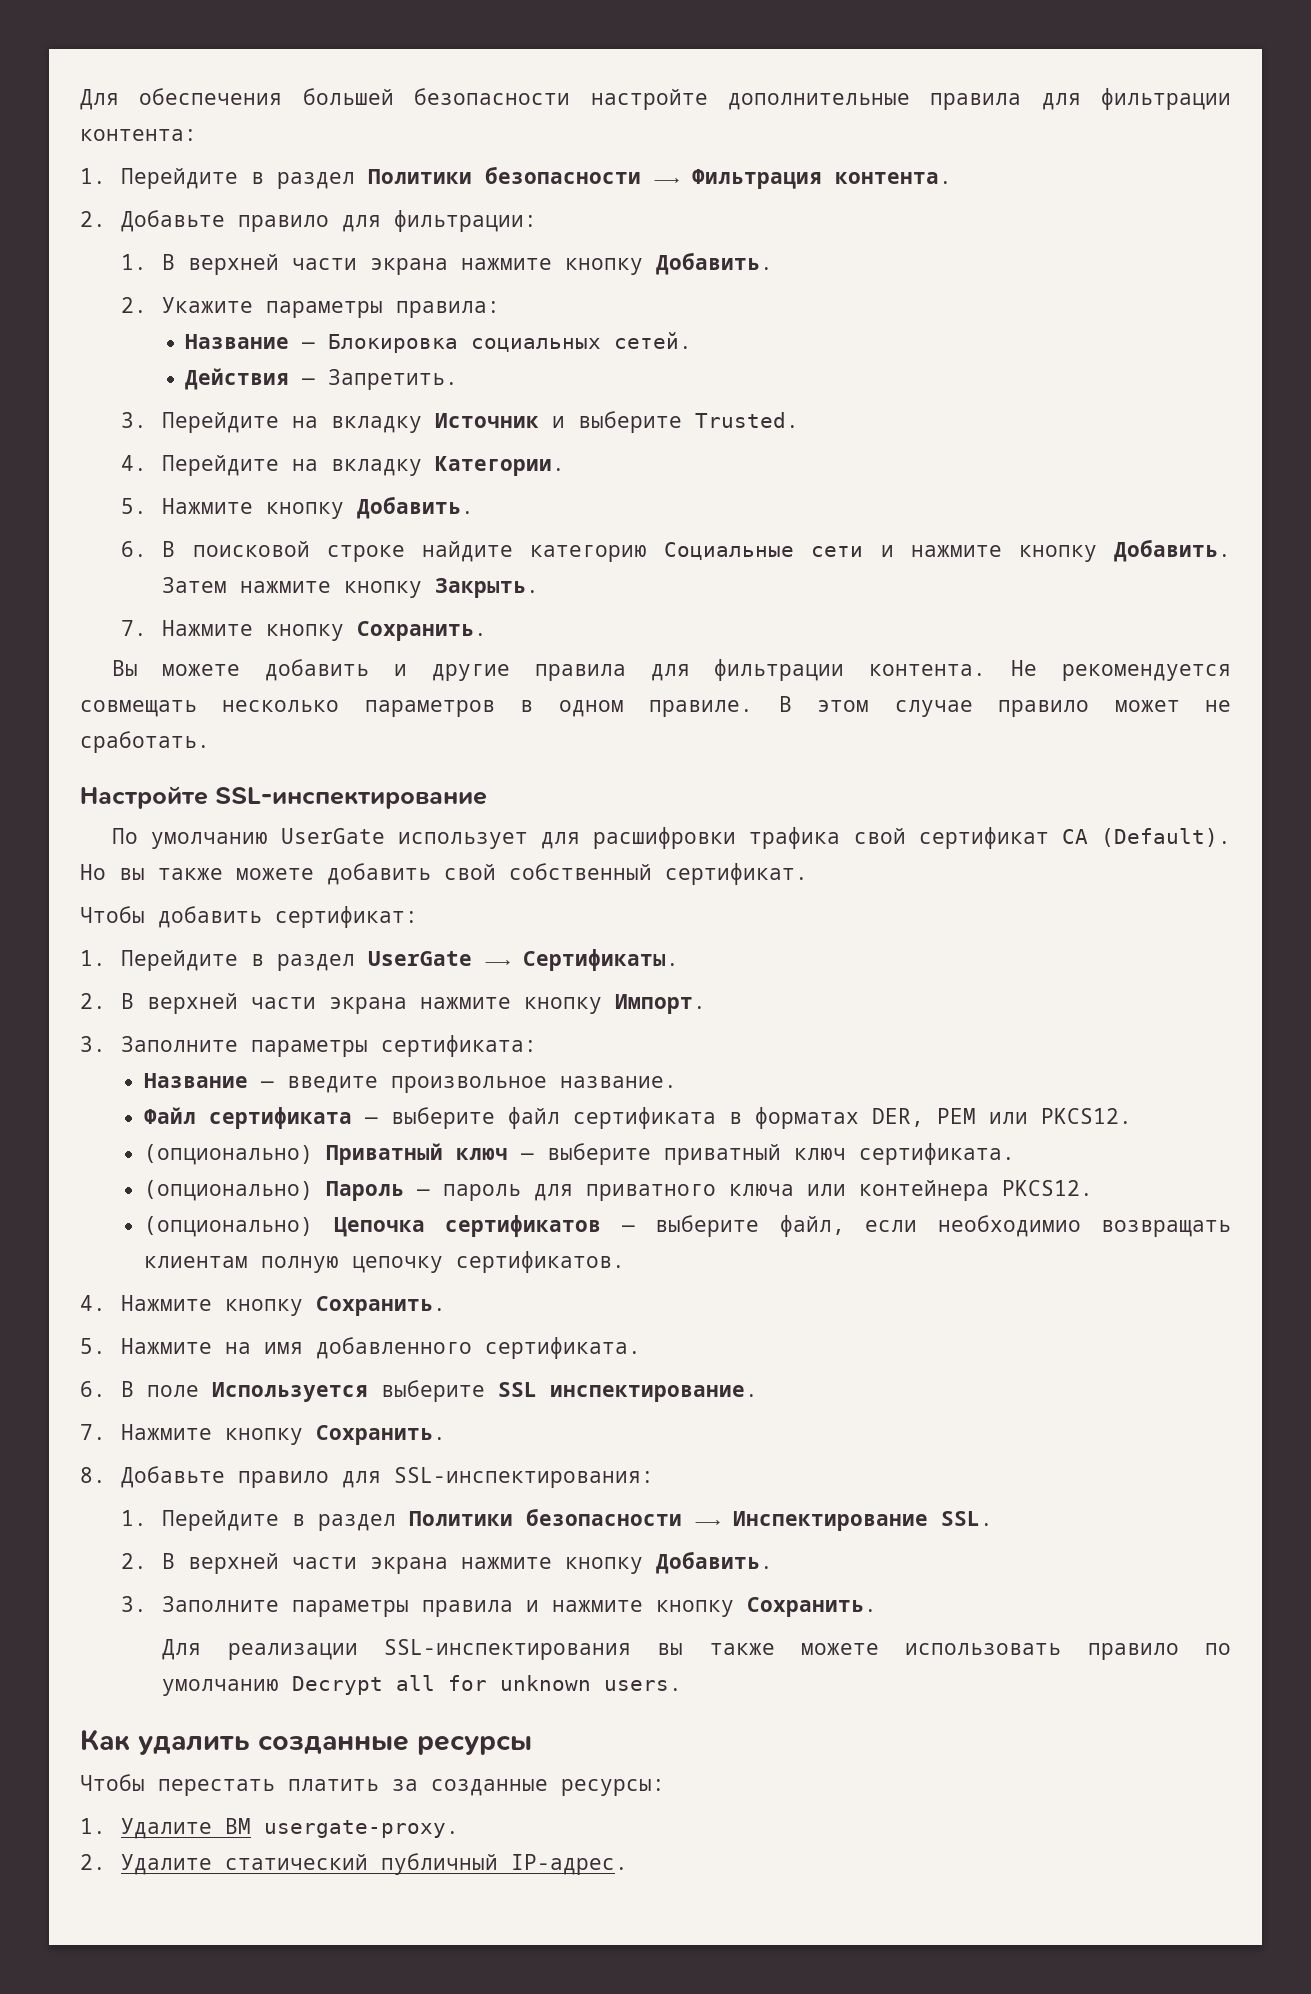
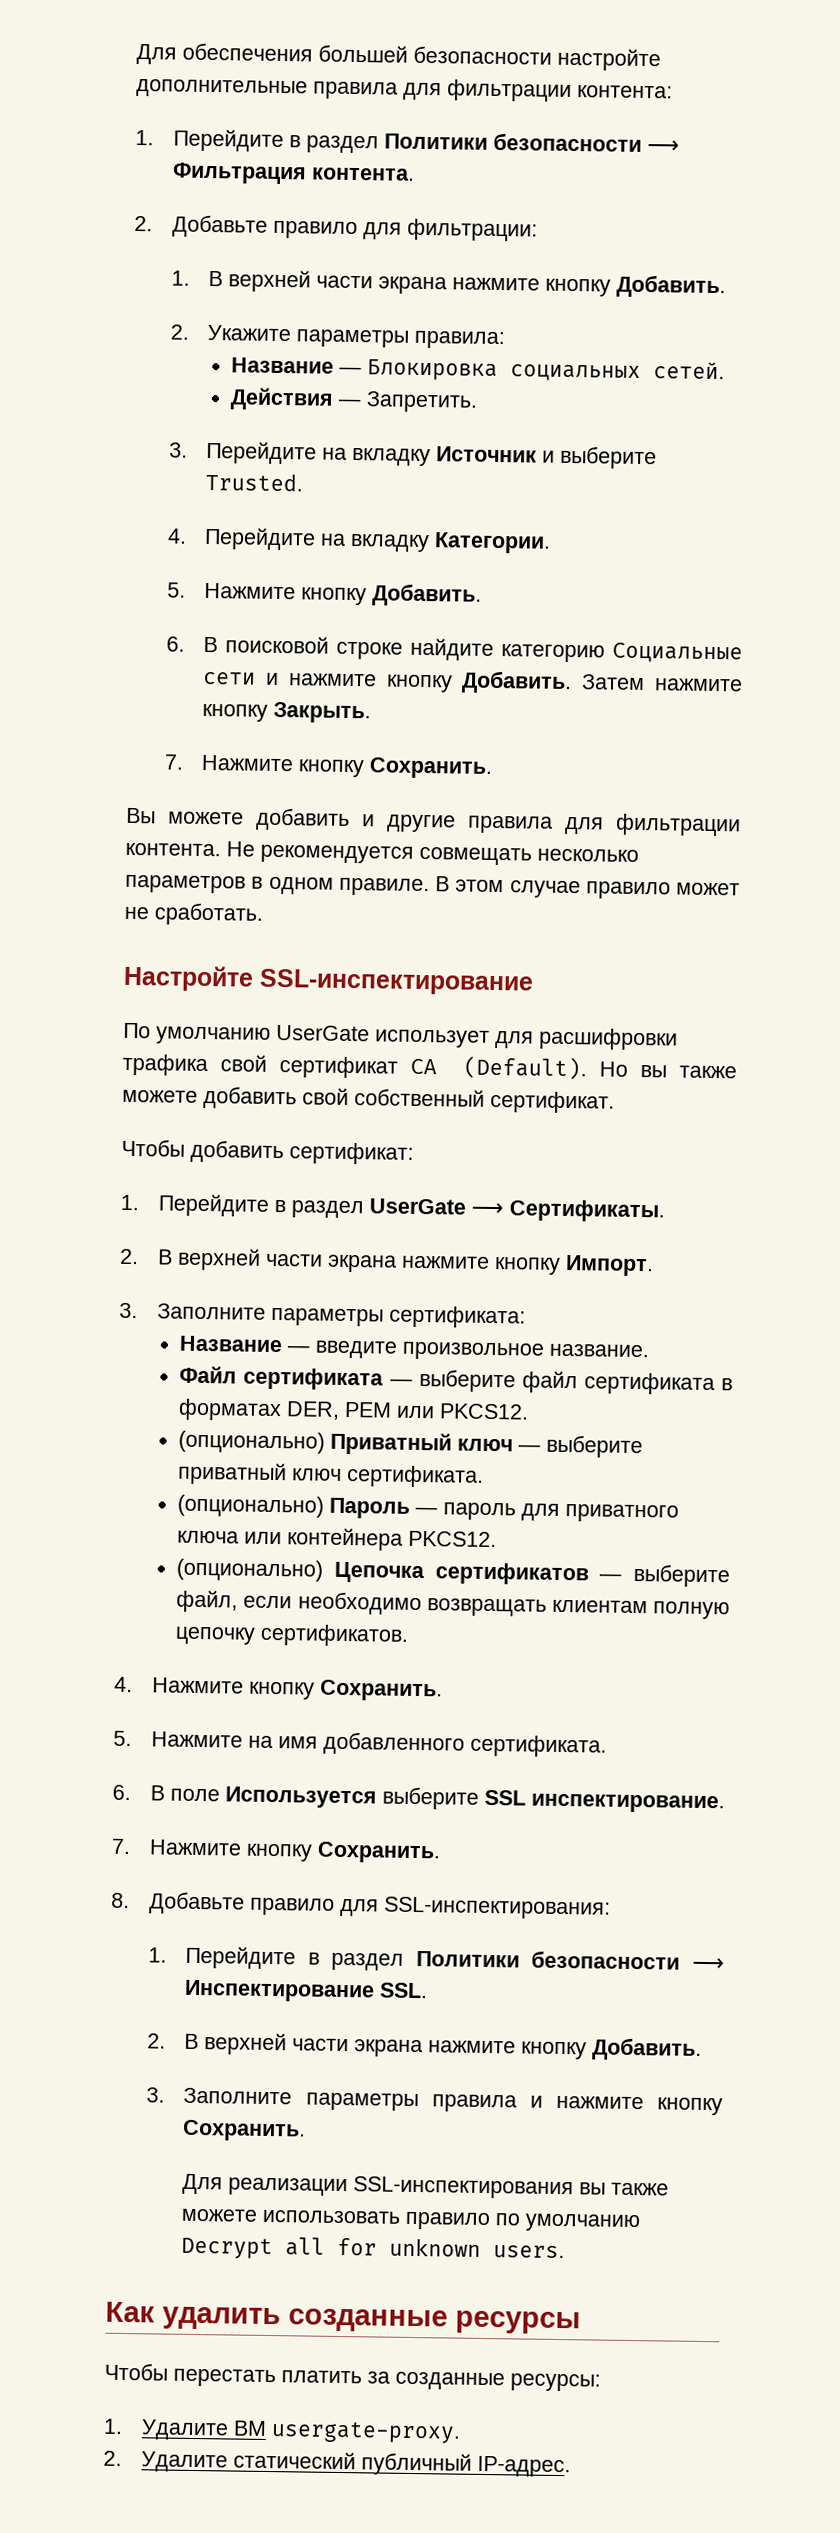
[937,1215,1081,1237] необходимио -> [297,1591,422,1616] необходимо

